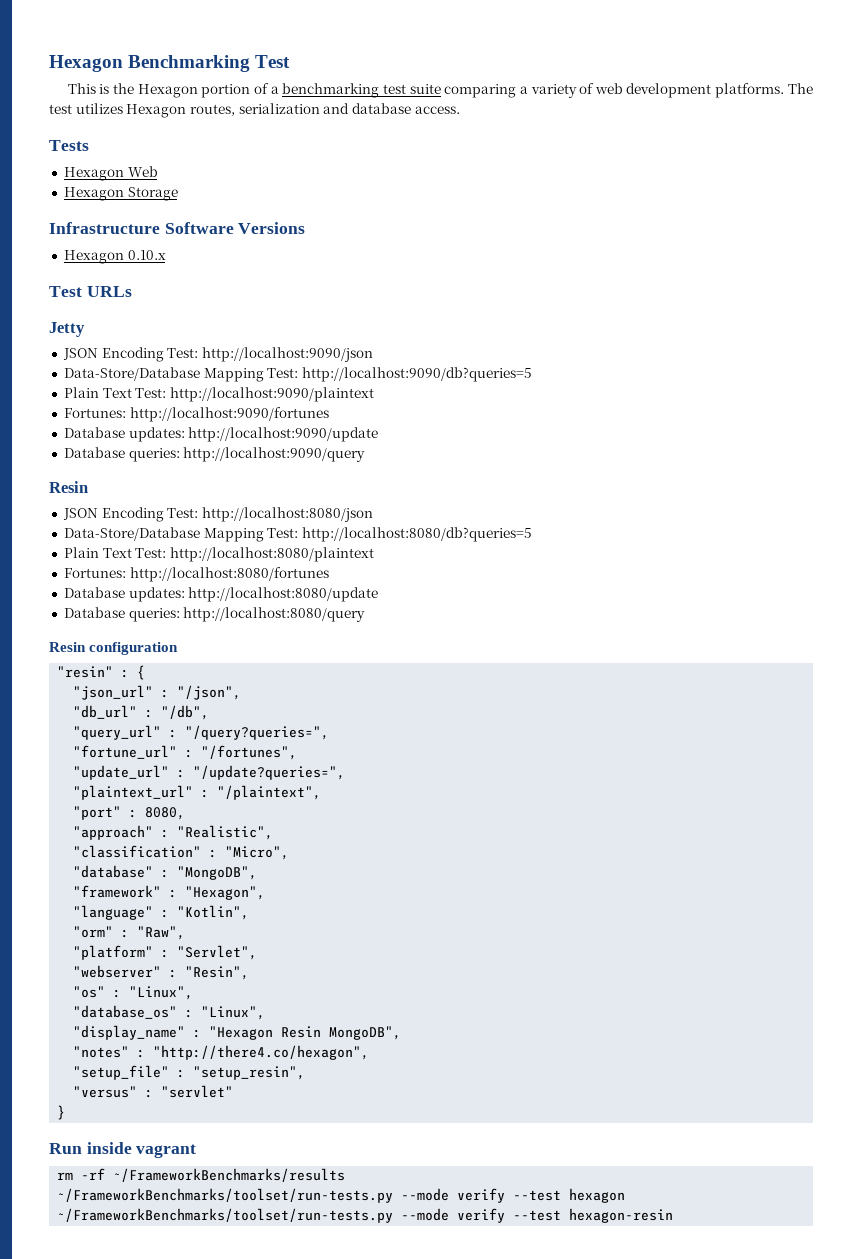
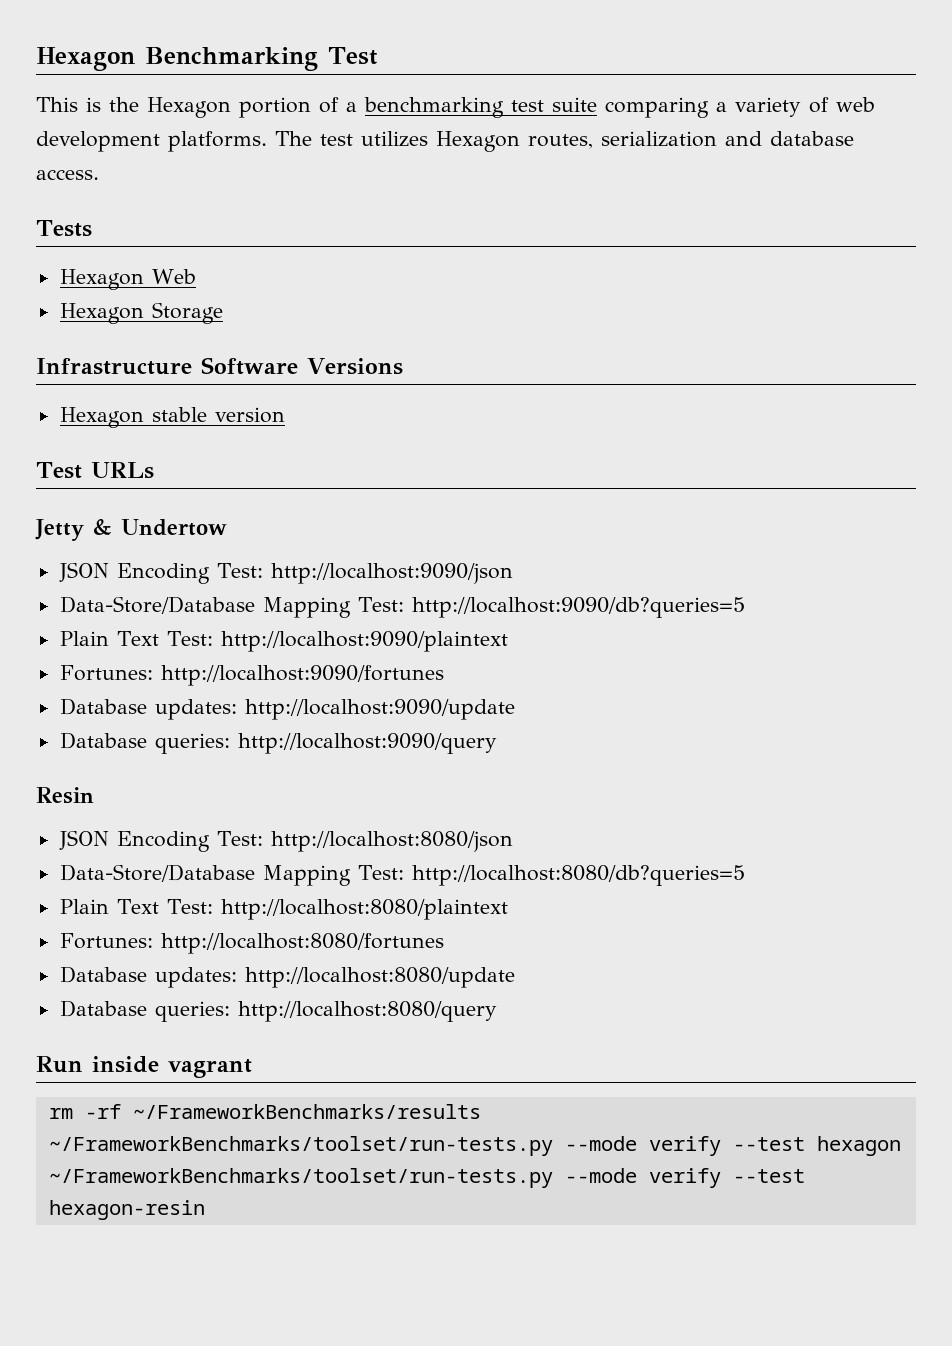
[127,250,166,260] 0.10.x -> [151,407,285,423] stable version
(85, 329) none -> [93,519,227,536] & Undertow
[49,642,179,655] [57,665,146,680] [73,685,242,700] [73,705,210,720] [73,725,330,740] [73,745,298,760] [73,765,346,780] [73,785,322,800] [73,806,186,820] [73,825,274,840] [73,845,290,860] [73,865,258,880] [73,885,266,900] [73,905,250,920] [73,926,186,940] [73,945,258,960] [73,965,250,980] [73,986,194,1000] [73,1005,266,1020] [73,1025,402,1040] [73,1045,370,1060] [73,1065,306,1080] [73,1085,234,1098] [57,1105,66,1120] // Resin configuration // "resin" : { // "json_url" : "/json", // "db_url" : "/db", // "query_url" : "/query?queries=", // "fortune_url" : "/fortunes", // "update_url" : "/update?queries=", // "plaintext_url" : "/plaintext", // "port" : 8080, // "approach" : "Realistic", // "classification" : "Micro", // "database" : "MongoDB", // "framework" : "Hexagon", // "language" : "Kotlin", // "orm" : "Raw", // "platform" : "Servlet", // "webserver" : "Resin", // "os" : "Linux", // "database_os" : "Linux", // "display_name" : "Hexagon Resin MongoDB", // "notes" : "http://there4.co/hexagon", // "setup_file" : "setup_resin", // "versus" : "servlet" // } -> (497, 1011) none

